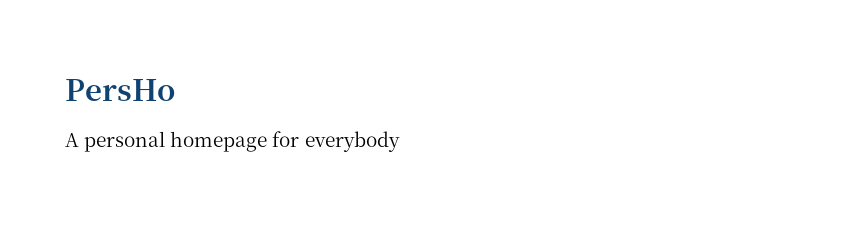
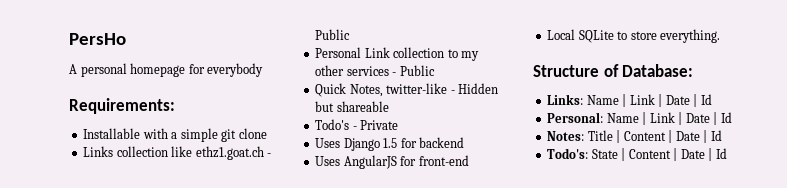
(400, 141) none -> [69,98,175,114] [83,128,267,142] [83,146,272,160] [315,29,351,40] [315,47,480,61] [315,65,435,76] [315,83,499,97] [315,101,389,112] [315,119,399,130] [315,137,465,151] [315,155,469,169] [547,29,721,43] [533,64,694,77] [547,94,712,107] [547,112,732,125] [547,130,722,143] [547,148,727,161] // Requirements: // Installable with a simple git clone // Links collection like ethz1.goat.ch - Public // Personal Link collection to my other services - Public // Quick Notes, twitter-like - Hidden but shareable // Todo's - Private // Uses Django 1.5 for backend // Uses AngularJS for front-end // Local SQLite to store everything. // Structure of Database: // Links: Name | Link | Date | Id // Personal: Name | Link | Date | Id // Notes: Title | Content | Date | Id // Todo's: State | Content | Date | Id

